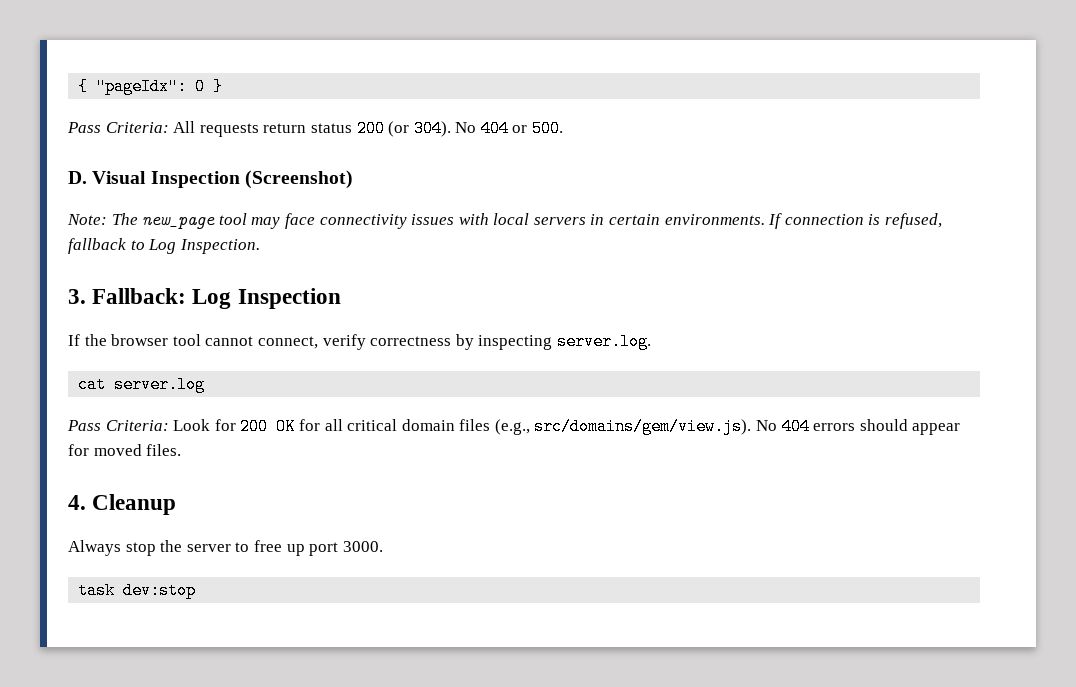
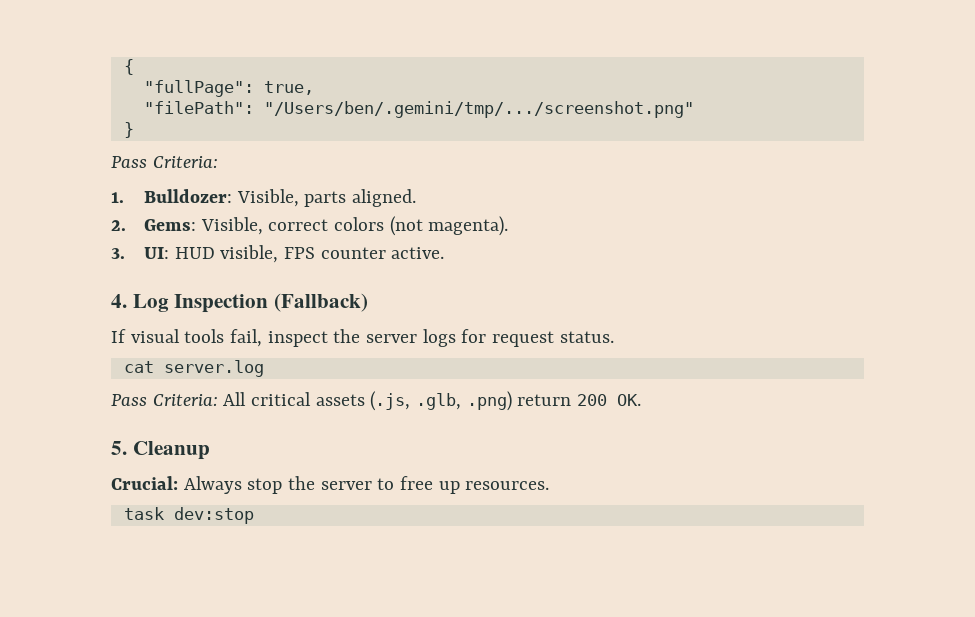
[96,78,206,95] "pageIdx": 0 -> [143,80,314,97] [143,101,694,118] // "fullPage": true, // "filePath": "/Users/ben/.gemini/tmp/.../screenshot.png" //
[173,120,564,137] [68,170,353,189] [67,213,943,229] [68,238,260,254] [68,288,187,304] All requests return status 200 (or 304). No 404 or 500. // D. Visual Inspection (Screenshot) // Note: The new_page tool may face connectivity issues with local servers in certain environments. If connection is refused, fallback to Log Inspection. // 3. Fallback: -> [111,189,416,207] [111,216,509,236] [111,245,445,263] [111,294,127,308] // 1. Bulldozer: Visible, parts aligned. // 2. Gems: Visible, correct colors (not magenta). // 3. UI: HUD visible, FPS counter active. // 4.
[68,333,651,350] [78,376,206,393] [67,418,961,435] [68,444,182,456] [68,495,86,510] // If the browser tool cannot connect, verify correctness by inspecting server.log. // cat server.log // Pass Criteria: Look for 200 OK for all critical domain files (e.g., src/domains/gem/view.js). No 404 errors should appear for moved files. // 4. -> [274,293,369,312] [111,329,614,347] [123,360,264,377] [111,391,642,411] [111,441,127,455] (Fallback) // If visual tools fail, inspect the server logs for request status. // cat server.log // Pass Criteria: All critical assets (.js, .glb, .png) return 200 OK. // 5.
(177, 504) none -> [111,476,178,490] Crucial:
[309,541,383,556] port 3000. -> [465,481,550,490] resources.

